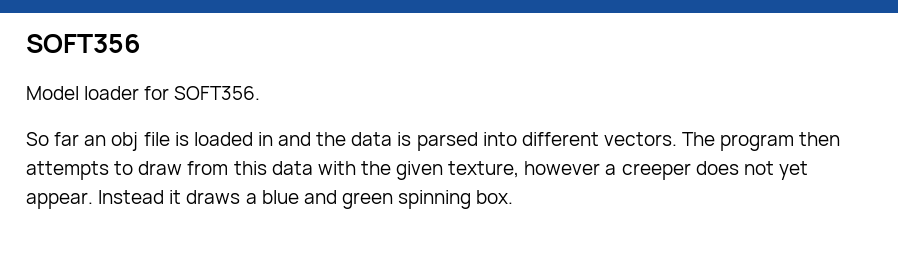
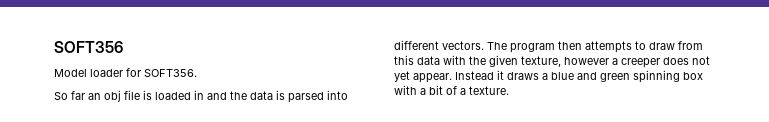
[476,190,514,204] box. -> [683,72,703,80] [394,85,509,95] box with a bit of a texture.

